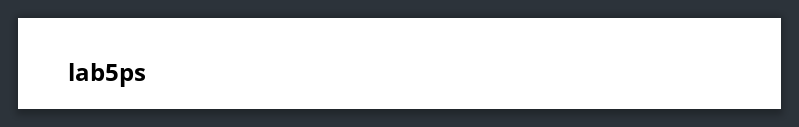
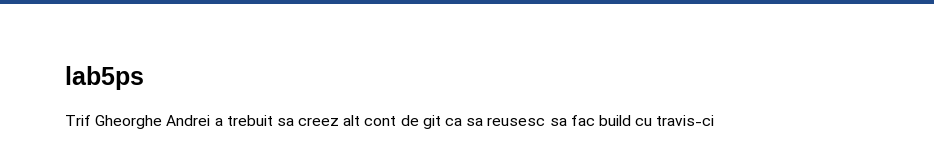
(146, 75) none -> [65,115,715,129] // Trif Gheorghe Andrei a trebuit sa creez alt cont de git ca sa reusesc sa fac build cu travis-ci

